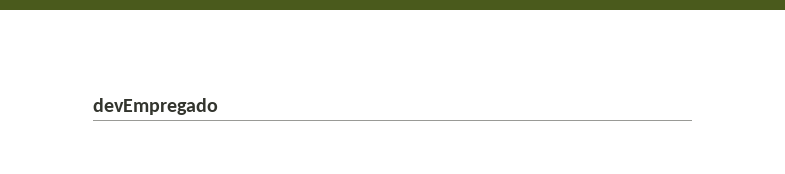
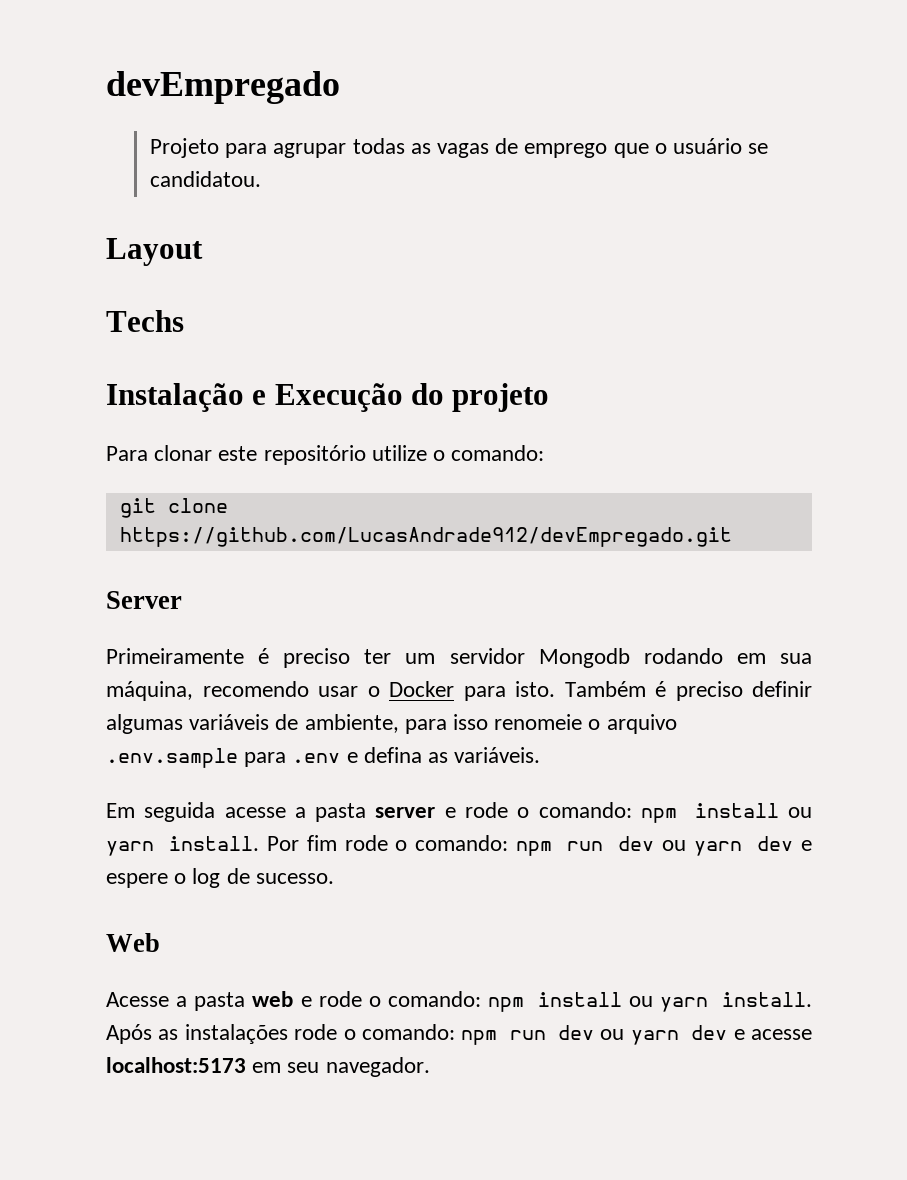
(218, 106) none -> [149,138,769,158] [149,171,261,187] [106,238,203,266] [106,310,184,332] [106,383,550,412] [106,445,545,465] [119,498,228,518] [119,527,732,547] [106,591,182,609] [106,648,812,668] [106,681,812,701] [106,714,677,734] [106,747,541,768] [106,802,812,823] [106,835,812,856] [106,868,334,888] [106,933,160,952] [106,991,812,1012] [106,1024,812,1045] [106,1057,430,1077] // Projeto para agrupar todas as vagas de emprego que o usuário se candidatou. // Layout // Techs // Instalação e Execução do projeto // Para clonar este repositório utilize o comando: // git clone https://github.com/LucasAndrade912/devEmpregado.git // Server // Primeiramente é preciso ter um servidor Mongodb rodando em sua máquina, recomendo usar o Docker para isto. Também é preciso definir algumas variáveis de ambiente, para isso renomeie o arquivo .env.sample para .env e defina as variáveis. // Em seguida acesse a pasta server e rode o comando: npm install ou yarn install. Por fim rode o comando: npm run dev ou yarn dev e espere o log de sucesso. // Web // Acesse a pasta web e rode o comando: npm install ou yarn install. Após as instalações rode o comando: npm run dev ou yarn dev e acesse localhost:5173 em seu navegador.

